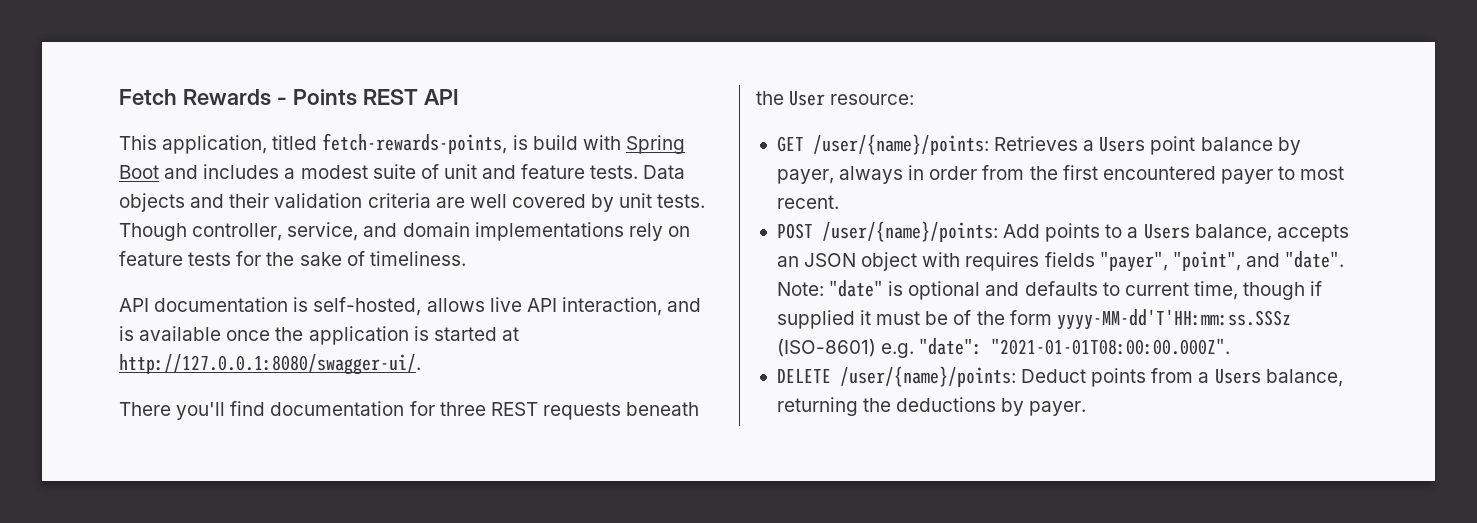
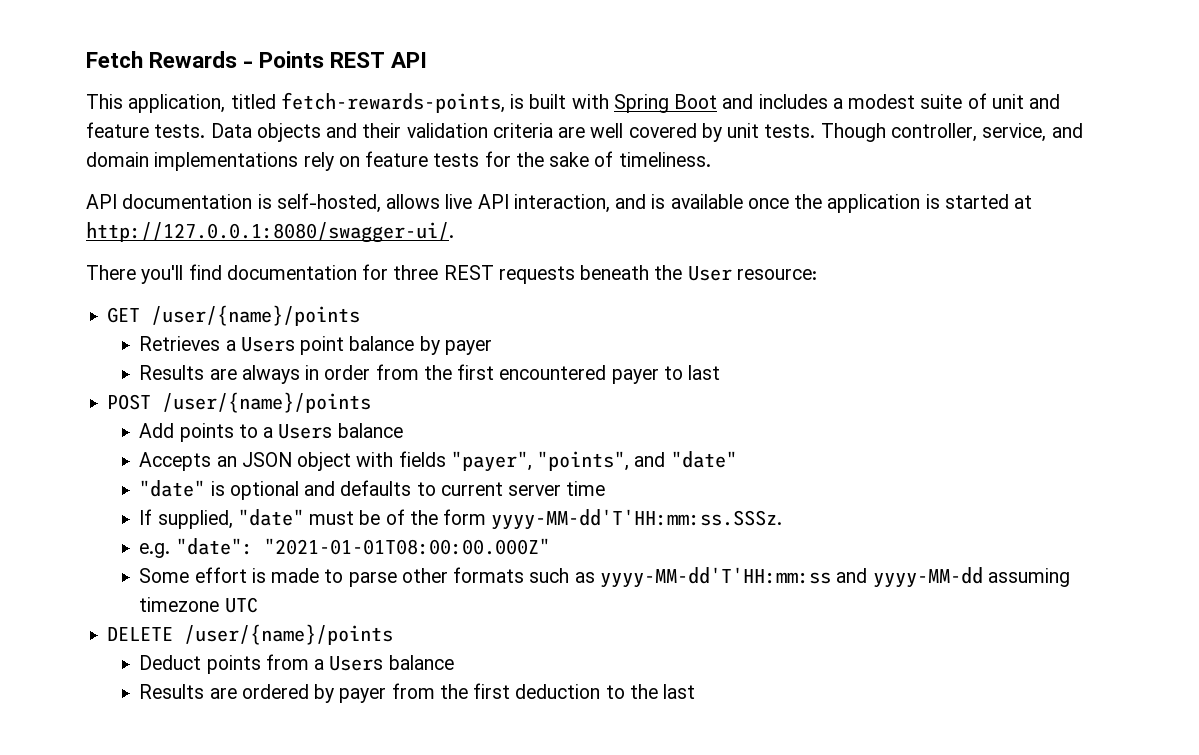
[532,135,578,150] build -> [529,94,567,109] built
[812,134,989,155] /user/{name}/points: -> [151,305,361,326] /user/{name}/points //
[776,169,834,184] payer, -> [444,340,492,355] [139,365,237,380] payer // Results are
[1300,166,1345,180] [776,195,839,209] most recent. -> [688,365,721,380] last
[821,221,998,242] /user/{name}/points: -> [162,392,372,413] /user/{name}/points //
[1194,224,1349,242] balance, accepts -> [337,423,403,438] [139,452,212,471] balance // Accepts
[965,252,1040,271] requires -> (394, 459) none
[1172,251,1345,271] [776,282,824,296] "point", and "date". Note: -> [537,451,737,471] "points", and "date" //
[1193,281,1323,300] [776,310,872,329] time, though if supplied it -> [508,481,606,496] [139,509,304,529] server time // If supplied, "date"
[1056,309,1291,330] [776,338,1231,358] yyyy-MM-dd'T'HH:mm:ss.SSSz (ISO-8601) e.g. "date": "2021-01-01T08:00:00.000Z". -> [491,509,783,530] [139,538,550,558] [139,567,1070,588] [139,597,258,613] yyyy-MM-dd'T'HH:mm:ss.SSSz. // e.g. "date": "2021-01-01T08:00:00.000Z" // Some effort is made to parse other formats such as yyyy-MM-dd'T'HH:mm:ss and yyyy-MM-dd assuming timezone UTC
[839,366,1016,387] /user/{name}/points: -> [184,624,394,645] /user/{name}/points //
[1265,369,1343,387] [776,397,1087,416] balance, returning the deductions by payer. -> [388,655,454,670] [139,683,696,703] balance // Results are ordered by payer from the first deduction to the last

